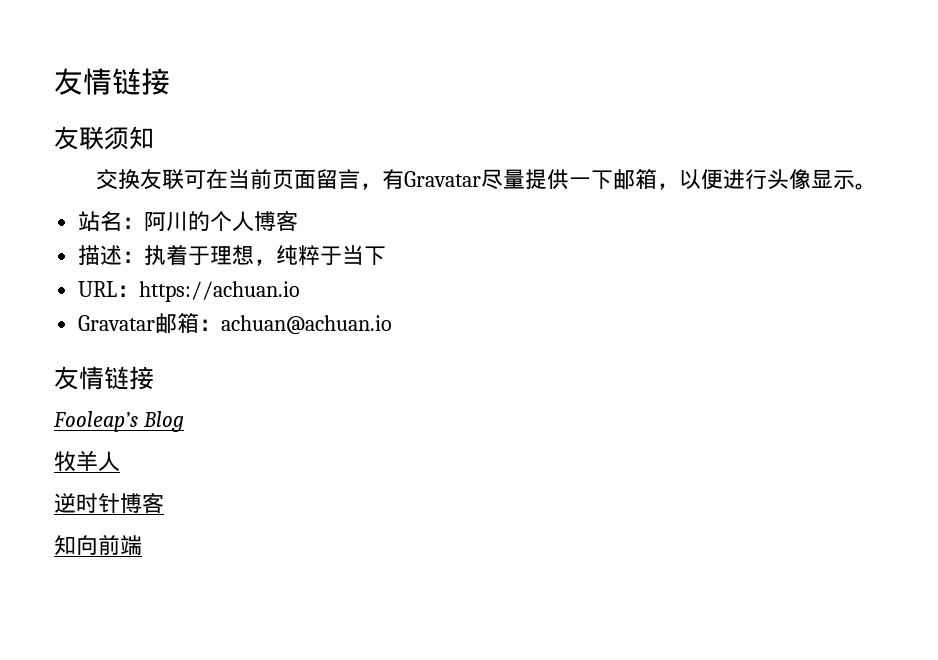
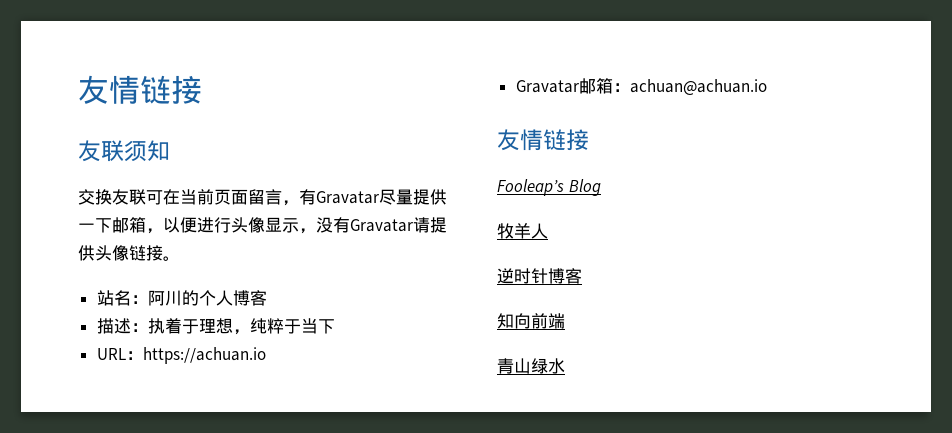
(855, 179) none -> [299,217,447,234] [78,245,163,261] ，没有Gravatar请提供头像链接
(142, 545) none -> [497,358,565,374] // 青山绿水

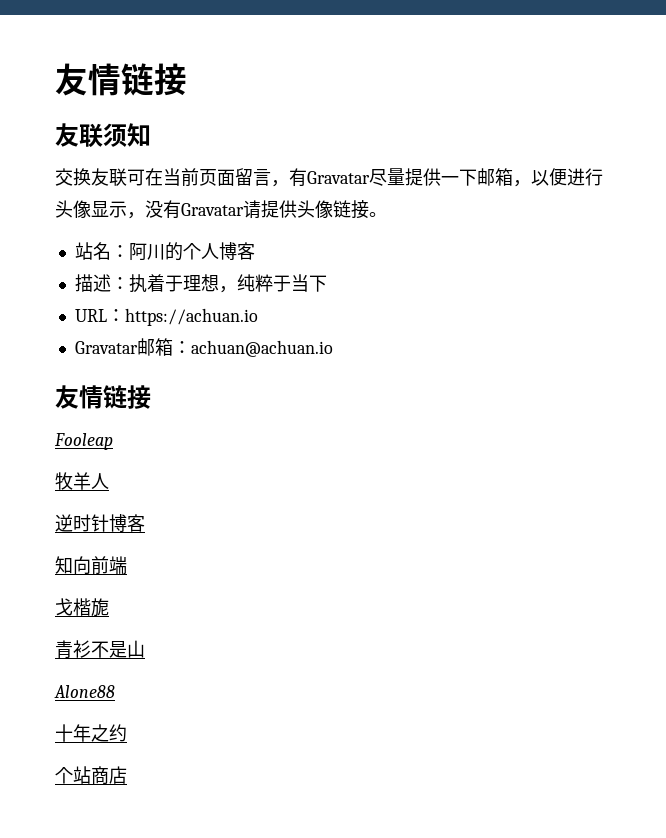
[497,179,601,196] Fooleap’s Blog -> [54,433,113,450] Fooleap
(565, 321) none -> [55,598,109,617] // 戈楷旎
(514, 366) none -> [73,640,127,658] 衫不是
[531,358,565,374] 绿水 -> [54,685,115,698] [55,724,127,742] [55,766,127,784] // Alone88 // 十年之约 // 个站商店

